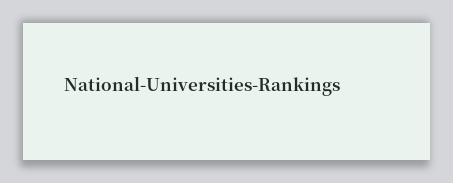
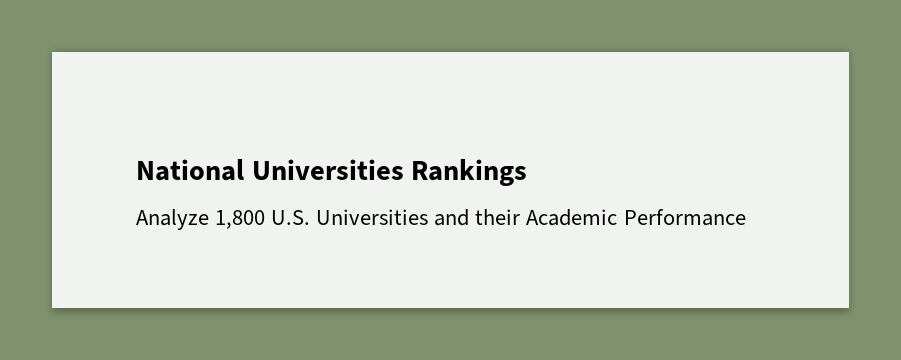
[64,76,340,96] National-Universities-Rankings -> [136,159,528,186] [136,209,746,230] National Universities Rankings // Analyze 1,800 U.S. Universities and their Academic Performance

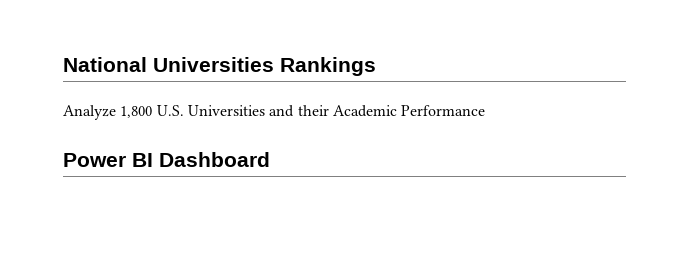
(746, 217) none -> [63,152,270,167] // Power BI Dashboard

